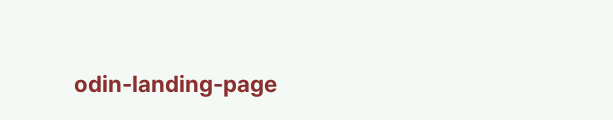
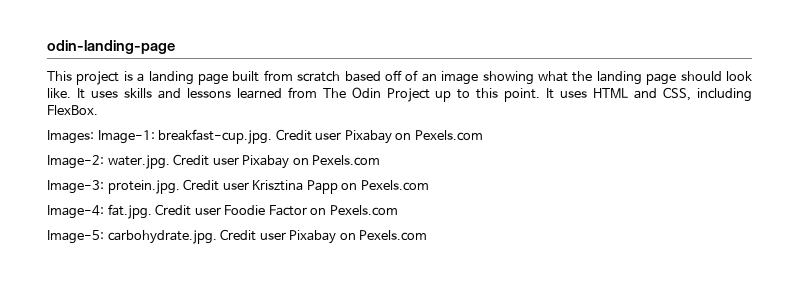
(277, 85) none -> [47,70,752,85] [47,87,753,102] [47,105,98,115] [47,129,483,144] [47,154,381,169] [47,179,429,194] [47,204,398,219] [47,229,428,244] // This project is a landing page built from scratch based off of an image showing what the landing page should look like. It uses skills and lessons learned from The Odin Project up to this point. It uses HTML and CSS, including FlexBox. // Images: Image-1: breakfast-cup.jpg. Credit user Pixabay on Pexels.com // Image-2: water.jpg. Credit user Pixabay on Pexels.com // Image-3: protein.jpg. Credit user Krisztina Papp on Pexels.com // Image-4: fat.jpg. Credit user Foodie Factor on Pexels.com // Image-5: carbohydrate.jpg. Credit user Pixabay on Pexels.com

